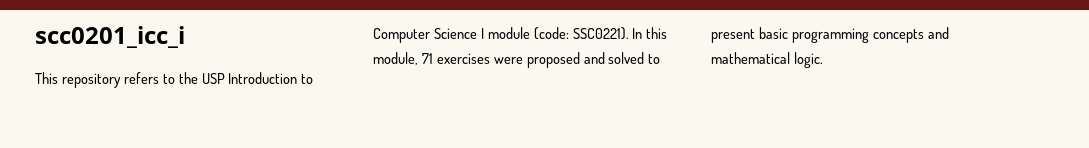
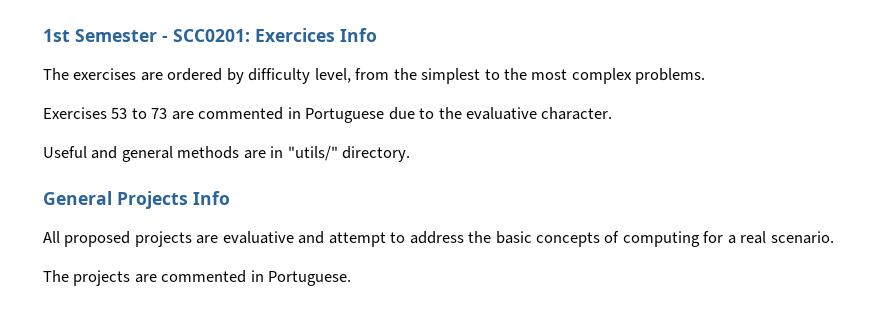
[35,26,185,48] [35,72,314,88] [373,27,668,43] [373,52,661,68] [711,27,949,43] [711,52,823,68] scc0201_icc_i // This repository refers to the USP Introduction to Computer Science I module (code: SSC0221). In this module, 71 exercises were proposed and solved to present basic programming concepts and mathematical logic. -> [43,28,377,42] [43,68,706,84] [43,107,613,123] [43,146,411,162] [43,191,230,209] [43,231,834,247] [43,270,352,286] 1st Semester - SCC0201: Exercices Info // The exercises are ordered by difficulty level, from the simplest to the most complex problems. // Exercises 53 to 73 are commented in Portuguese due to the evaluative character. // Useful and general methods are in "utils/" directory. // General Projects Info // All proposed projects are evaluative and attempt to address the basic concepts of computing for a real scenario. // The projects are commented in Portuguese.

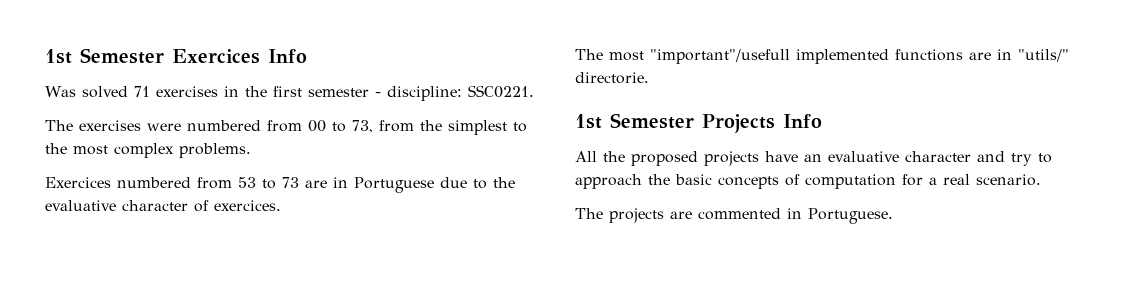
[43,29,250,42] 1st Semester - SCC0201: -> [45,48,164,64] 1st Semester
[43,68,351,84] The exercises are ordered by difficulty level, -> [45,85,534,101] [45,120,373,133] Was solved 71 exercises in the first semester - discipline: SSC0221. // The exercises were numbered from 00 to 73,
[43,107,107,119] Exercises -> [45,177,232,189] Exercices numbered from
[198,107,284,120] commented -> (327, 184) none
[541,107,613,120] [43,146,411,162] [43,191,112,205] character. // Useful and general methods are in "utils/" directory. // General -> [122,200,281,212] [575,49,1069,64] [575,72,649,84] [575,113,694,129] character of exercices. // The most "important"/usefull implemented functions are in "utils/" directorie. // 1st Semester
(60, 237) none -> [603,151,625,162] the
[196,231,464,247] are evaluative and attempt to address -> [765,151,1052,166] [575,174,642,189] have an evaluative character and try to approach
[622,231,700,247] computing -> [805,174,896,189] computation

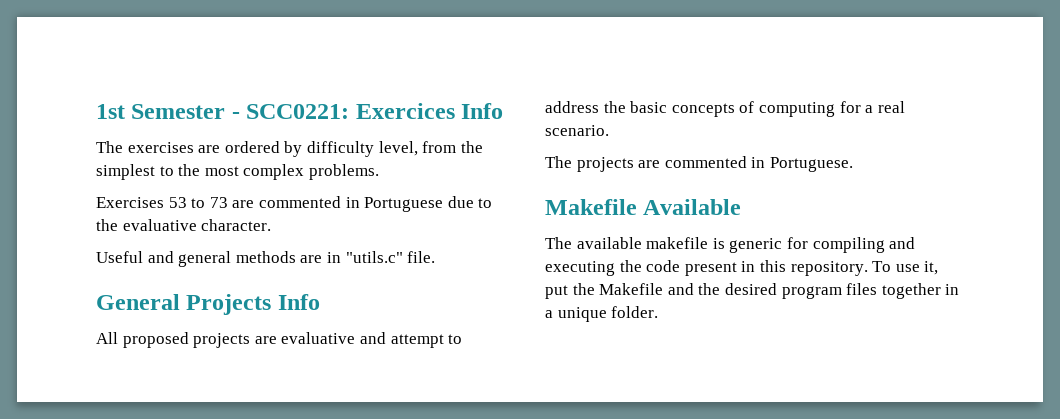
[45,48,164,64] 1st Semester -> [96,104,350,119] 1st Semester - SCC0221:
[45,85,534,101] [45,120,373,133] Was solved 71 exercises in the first semester - discipline: SSC0221. // The exercises were numbered from 00 to 73, -> [96,141,418,157] The exercises are ordered by difficulty level,
[45,177,232,189] Exercices numbered from -> [96,197,164,208] Exercises
(327, 184) none -> [258,196,341,208] commented
[122,200,281,212] [575,49,1069,64] [575,72,649,84] [575,113,694,129] character of exercices. // The most "important"/usefull implemented functions are in "utils/" directorie. // 1st Semester -> [201,219,272,231] [96,251,436,267] [96,294,180,310] character. // Useful and general methods are in "utils.c" file. // General
[603,151,625,162] the -> (118, 338) none
[765,151,1052,166] [575,174,642,189] have an evaluative character and try to approach -> [254,332,463,348] [545,101,599,113] are evaluative and attempt to address
[805,174,896,189] computation -> [758,102,835,117] computing
(893, 216) none -> [545,199,742,215] [545,237,916,253] [545,260,939,276] [545,283,960,299] [545,306,659,322] // Makefile Available // The available makefile is generic for compiling and executing the code present in this repository. To use it, put the Makefile and the desired program files together in a unique folder.

